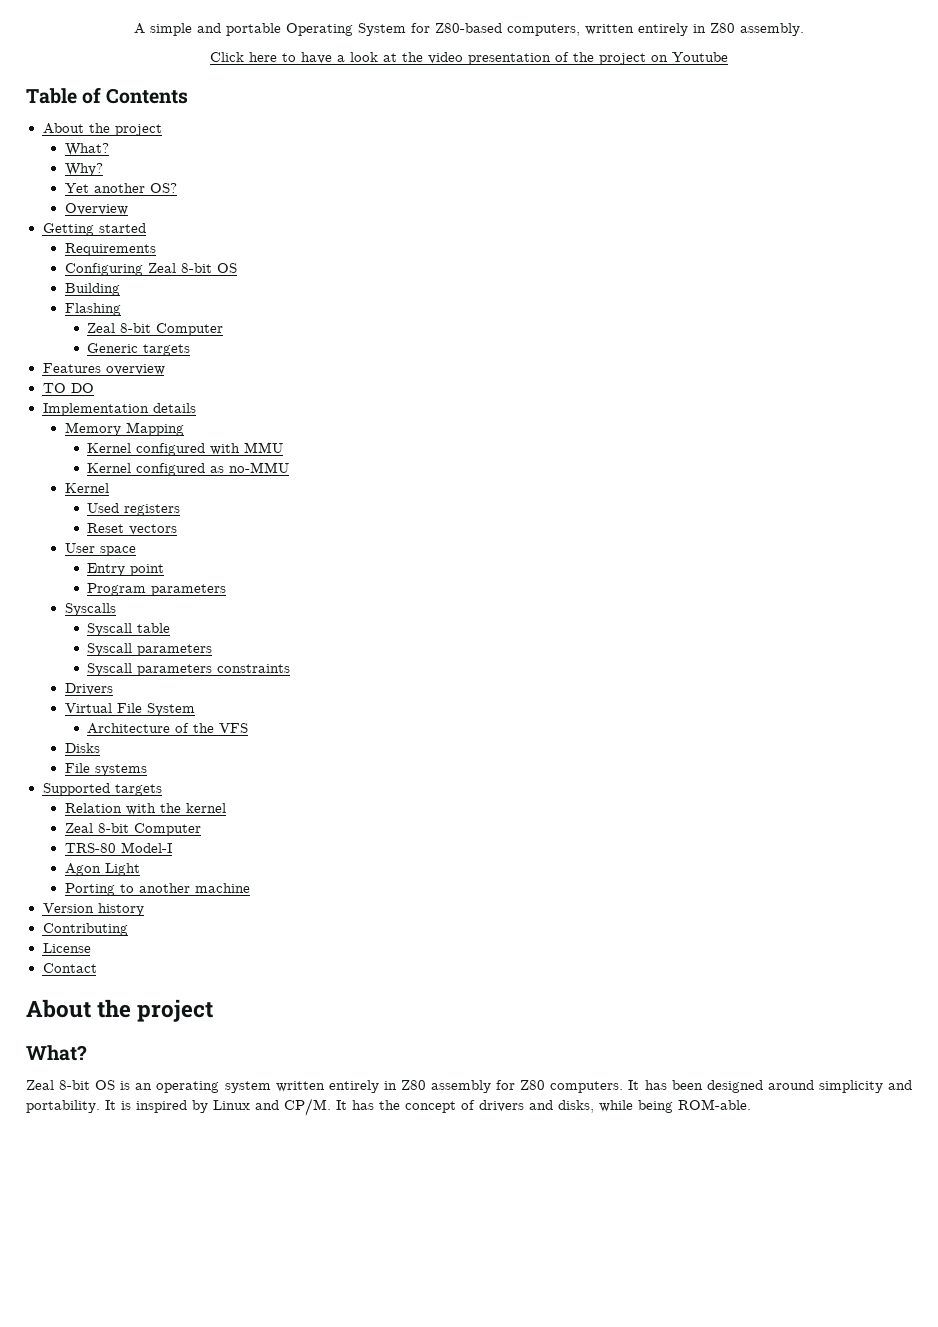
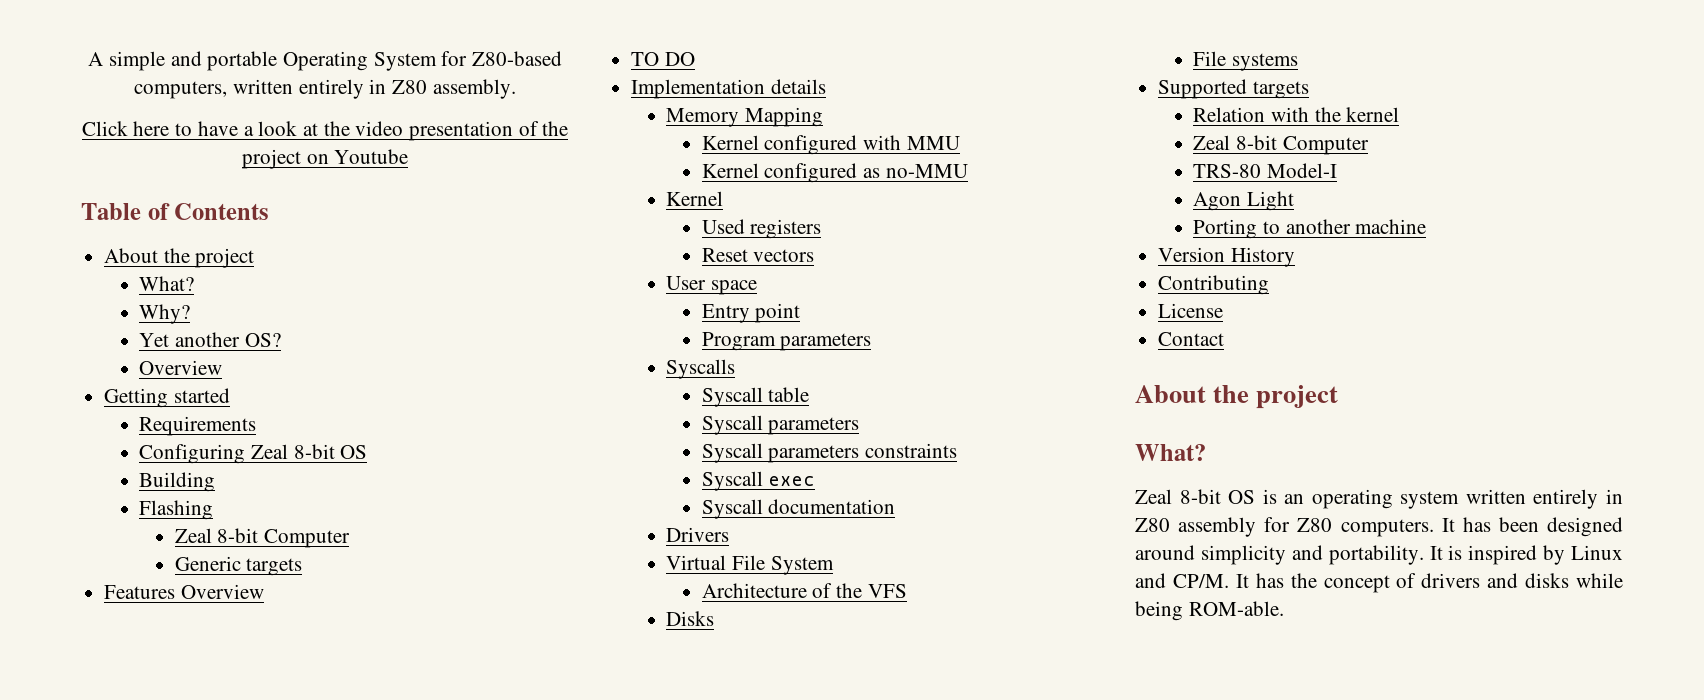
[105,364,165,375] overview -> [180,584,264,599] Overview
(291, 668) none -> [701,471,816,491] [701,499,896,519] // Syscall exec // Syscall documentation
[97,903,144,916] history -> [1230,247,1295,267] History
[558,1100,594,1113] disks, -> [1525,573,1570,588] disks

